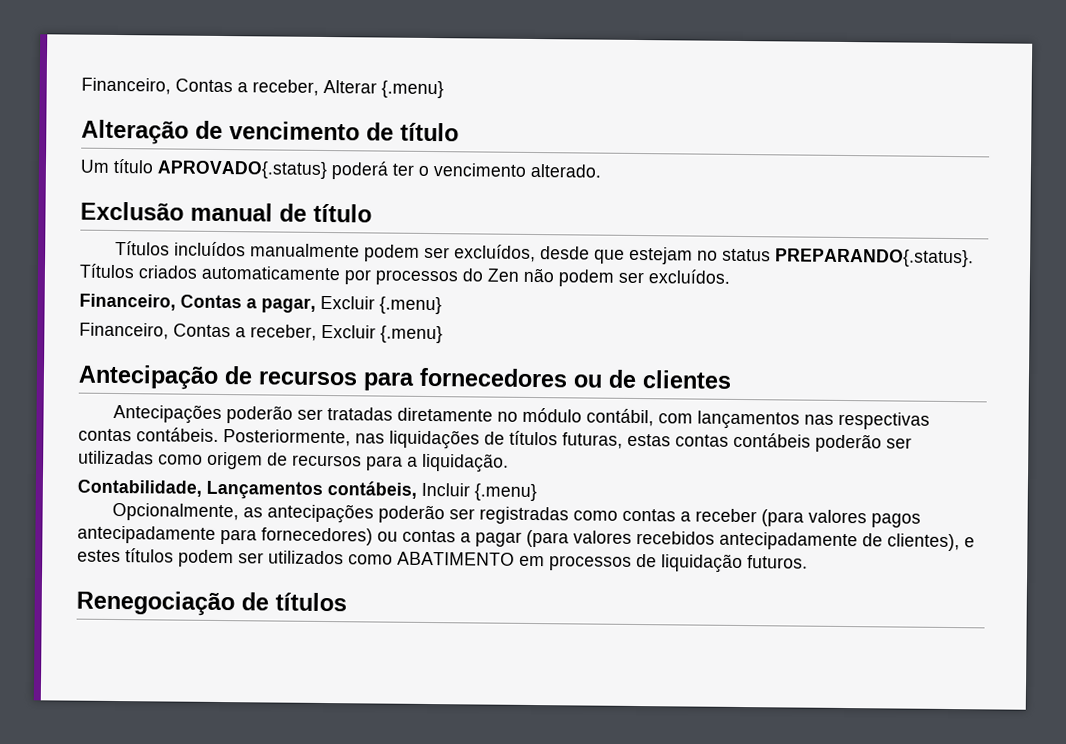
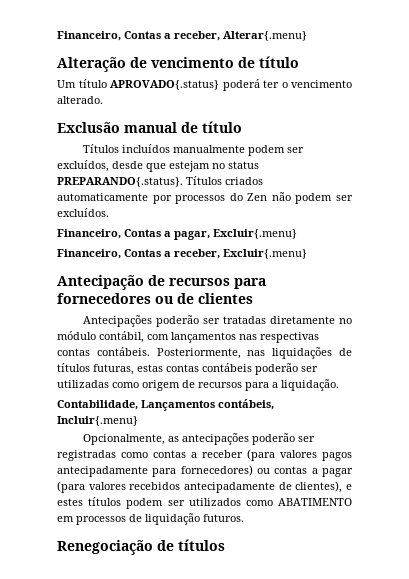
[81,77,444,99] Financeiro, Contas a receber, Alterar {.menu} -> [57,31,307,41] Financeiro, Contas a receber, Alterar{.menu}
[320,295,442,315] [79,322,443,344] Excluir {.menu} // Financeiro, Contas a receber, Excluir {.menu} -> [213,229,297,239] [57,249,307,259] Excluir{.menu} // Financeiro, Contas a receber, Excluir{.menu}
[421,482,537,502] Incluir {.menu} -> [57,416,138,426] Incluir{.menu}

